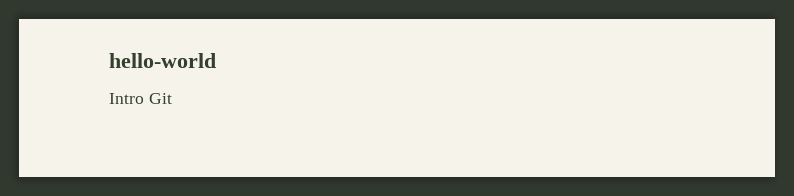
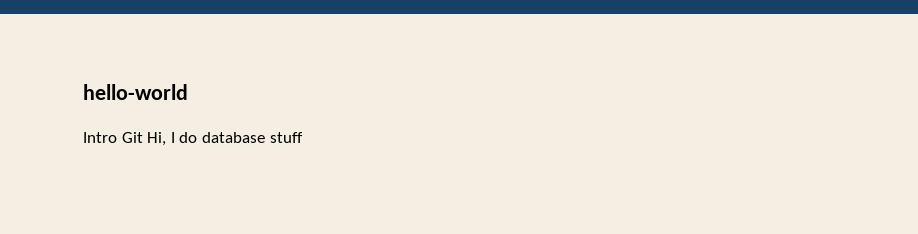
(172, 98) none -> [147,132,303,146] Hi, I do database stuff

